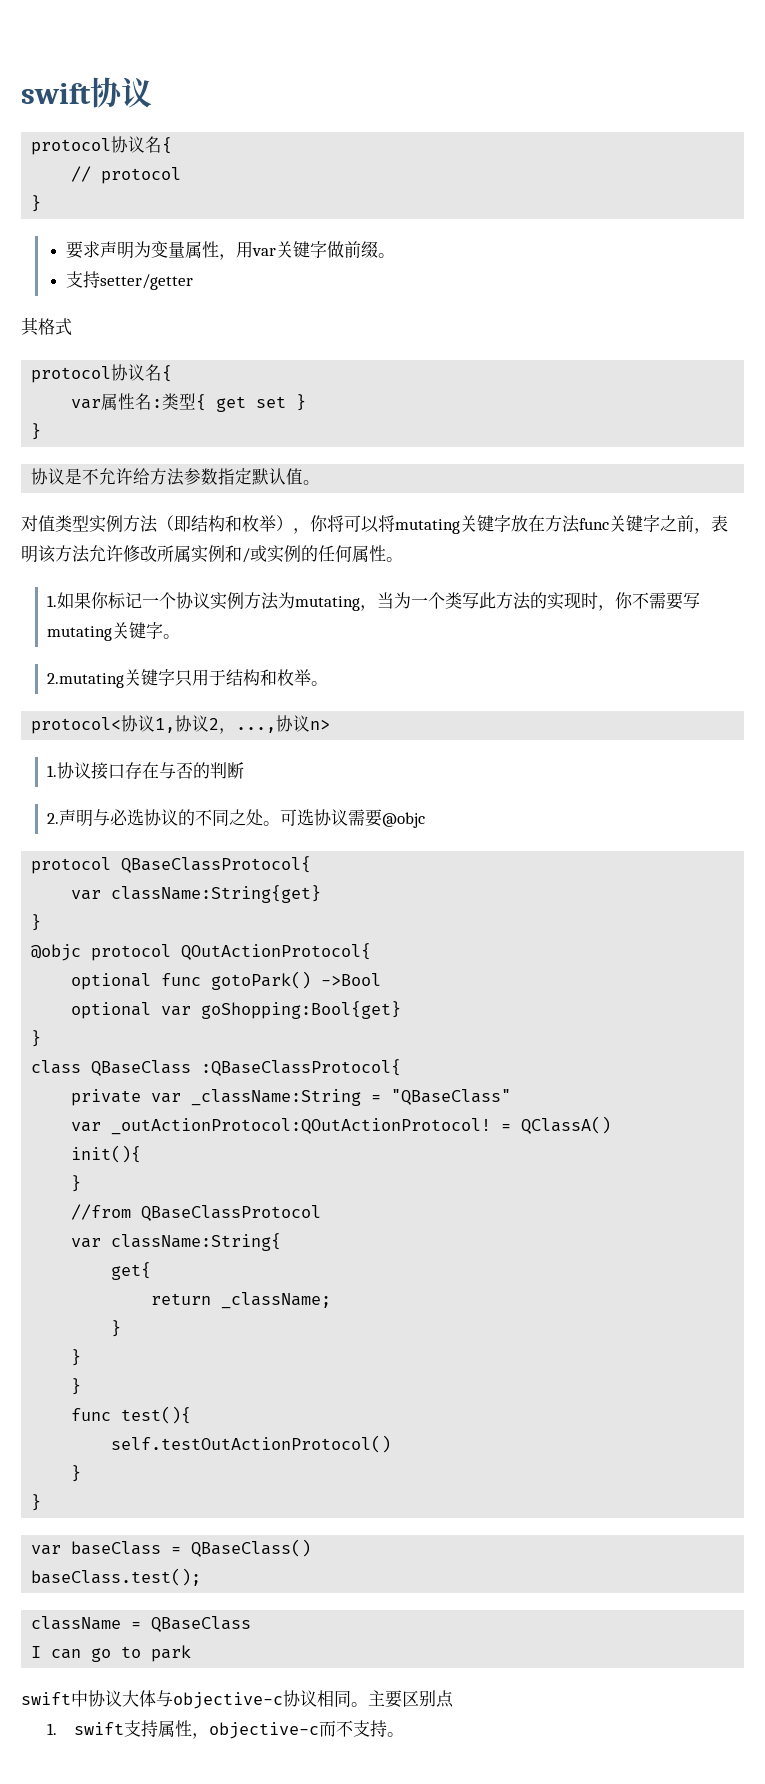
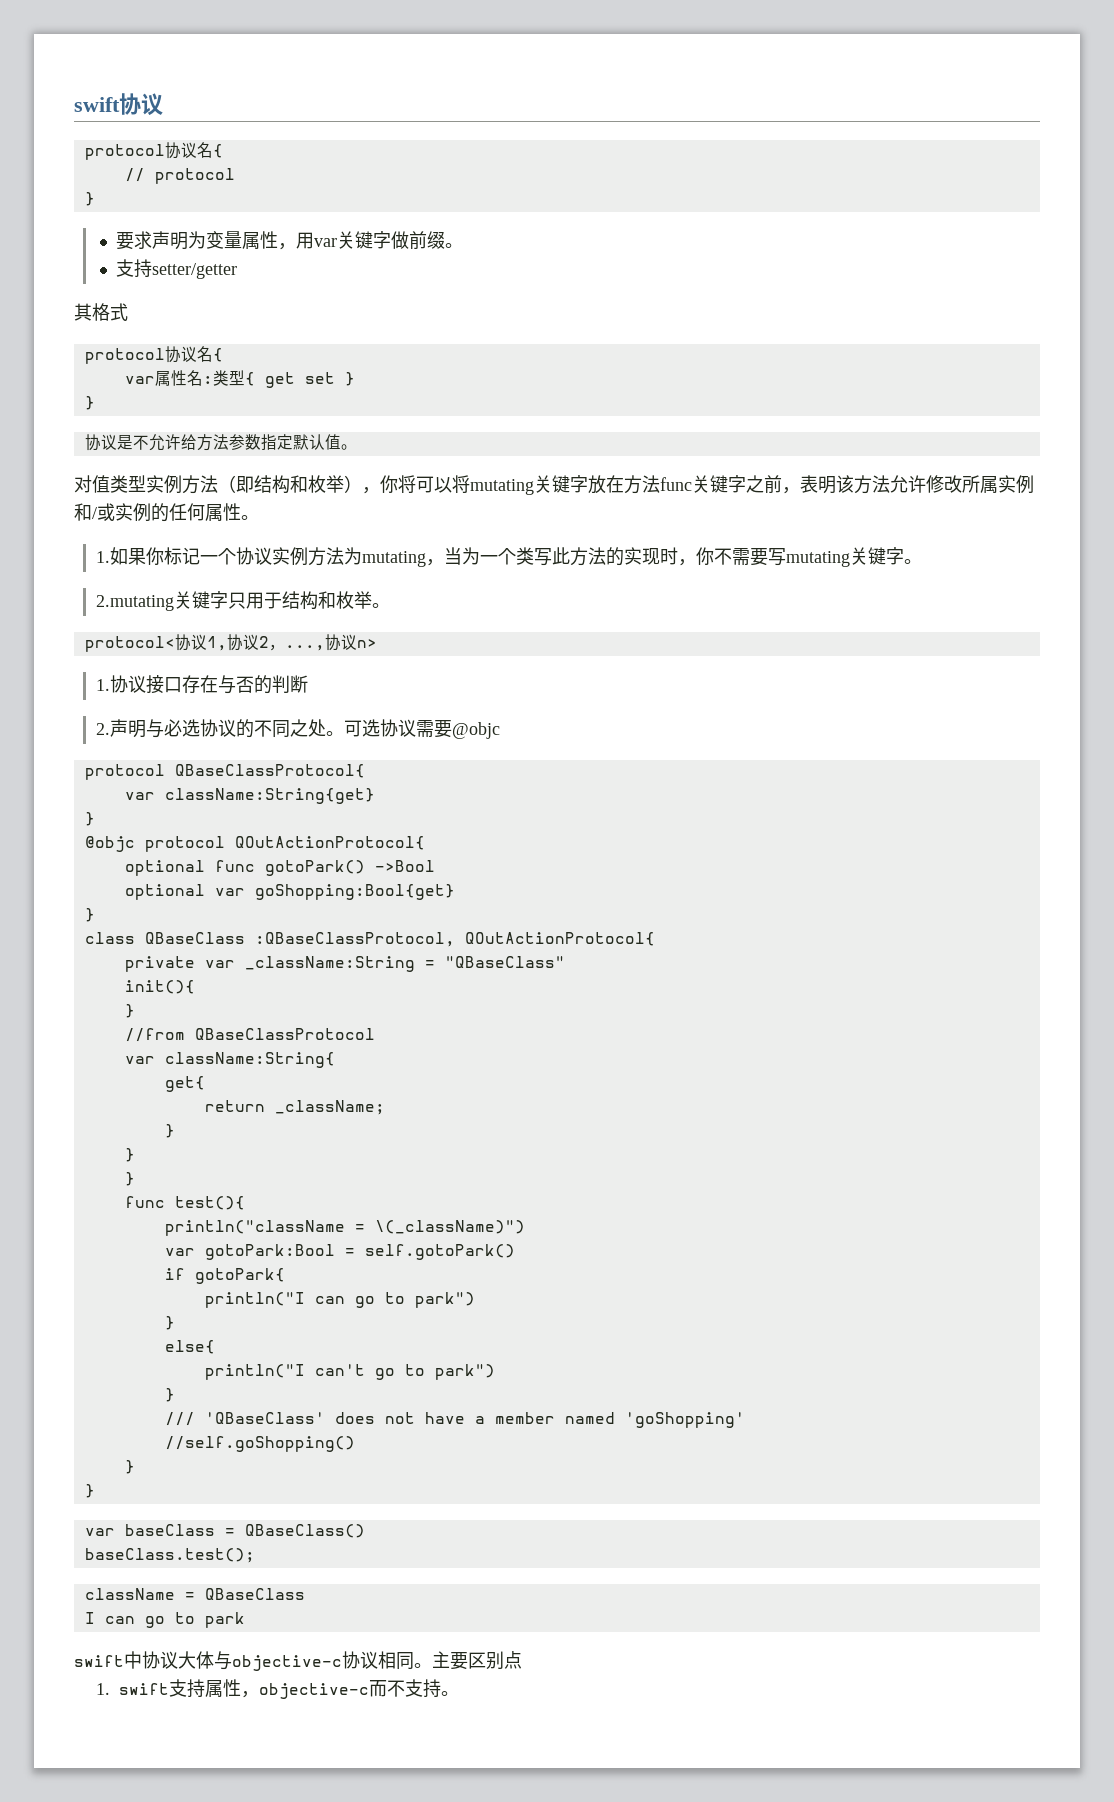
[201,1059,402,1076] :QBaseClassProtocol{ -> [254,932,655,947] :QBaseClassProtocol, QOutActionProtocol{
[71,1116,612,1135] // var _outActionProtocol:QOutActionProtocol! = QClassA() -> (565, 962) none
[111,1435,392,1453] self.testOutActionProtocol() -> [164,1220,525,1236] [164,1244,515,1260] [164,1268,285,1284] [204,1292,475,1308] [164,1316,175,1330] [164,1340,215,1354] [204,1364,495,1380] [164,1388,175,1402] [164,1412,745,1428] [164,1436,355,1452] println("className = \(_className)") // var gotoPark:Bool = self.gotoPark() // if gotoPark{ // println("I can go to park") // } // else{ // println("I can't go to park") // } // /// 'QBaseClass' does not have a member named 'goShopping' // //self.goShopping()

